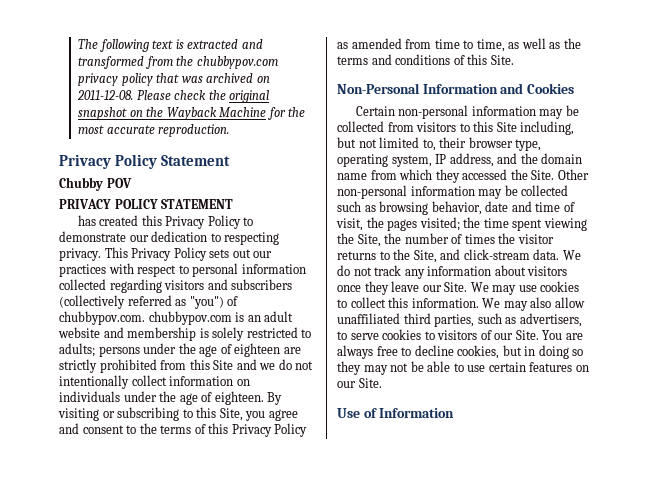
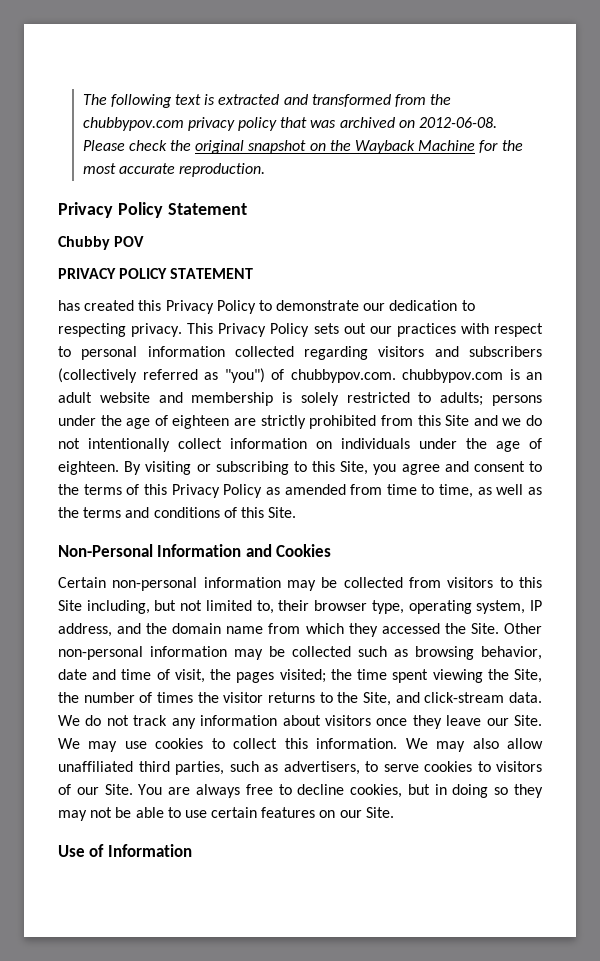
[77,90,134,100] 2011-12-08. -> [419,117,498,128] 2012-06-08.

